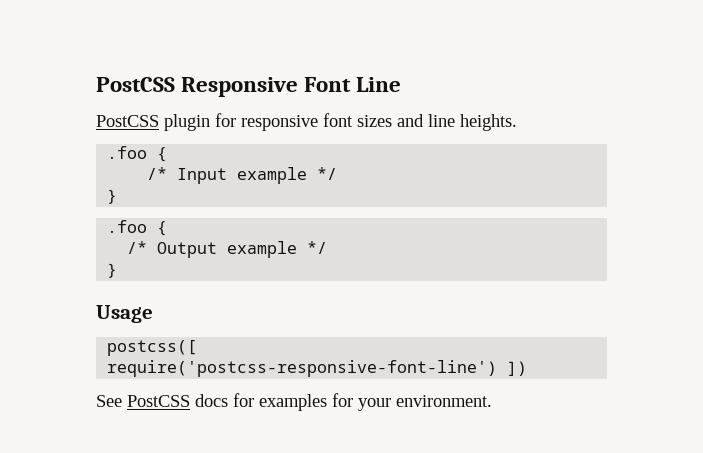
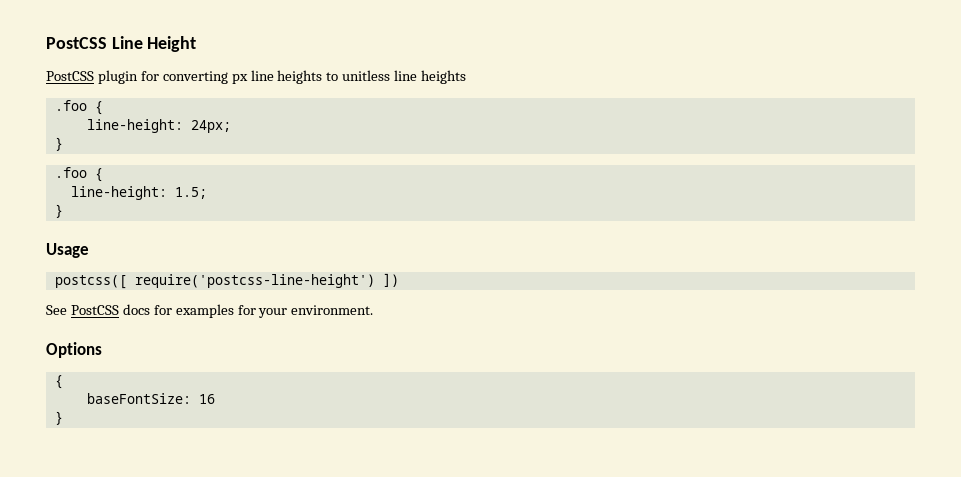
[96,77,352,97] PostCSS Responsive Font -> [46,37,107,49] PostCSS
(402, 84) none -> [147,36,197,52] Height
[241,113,517,131] [107,146,168,162] [147,167,338,184] responsive font sizes and line heights. // .foo { // /* Input example */ -> [162,70,467,84] [54,100,103,115] [86,119,231,133] converting px line heights to unitless line heights // .foo { // line-height: 24px;
[127,241,328,258] /* Output example */ -> [70,186,207,200] line-height: 1.5;
[107,360,498,377] require('postcss-responsive-font-line') -> [134,274,375,288] require('postcss-line-height')
(492, 401) none -> [46,342,102,358] [54,375,63,389] [86,393,215,404] [54,411,63,425] // Options // { // baseFontSize: 16 // }

